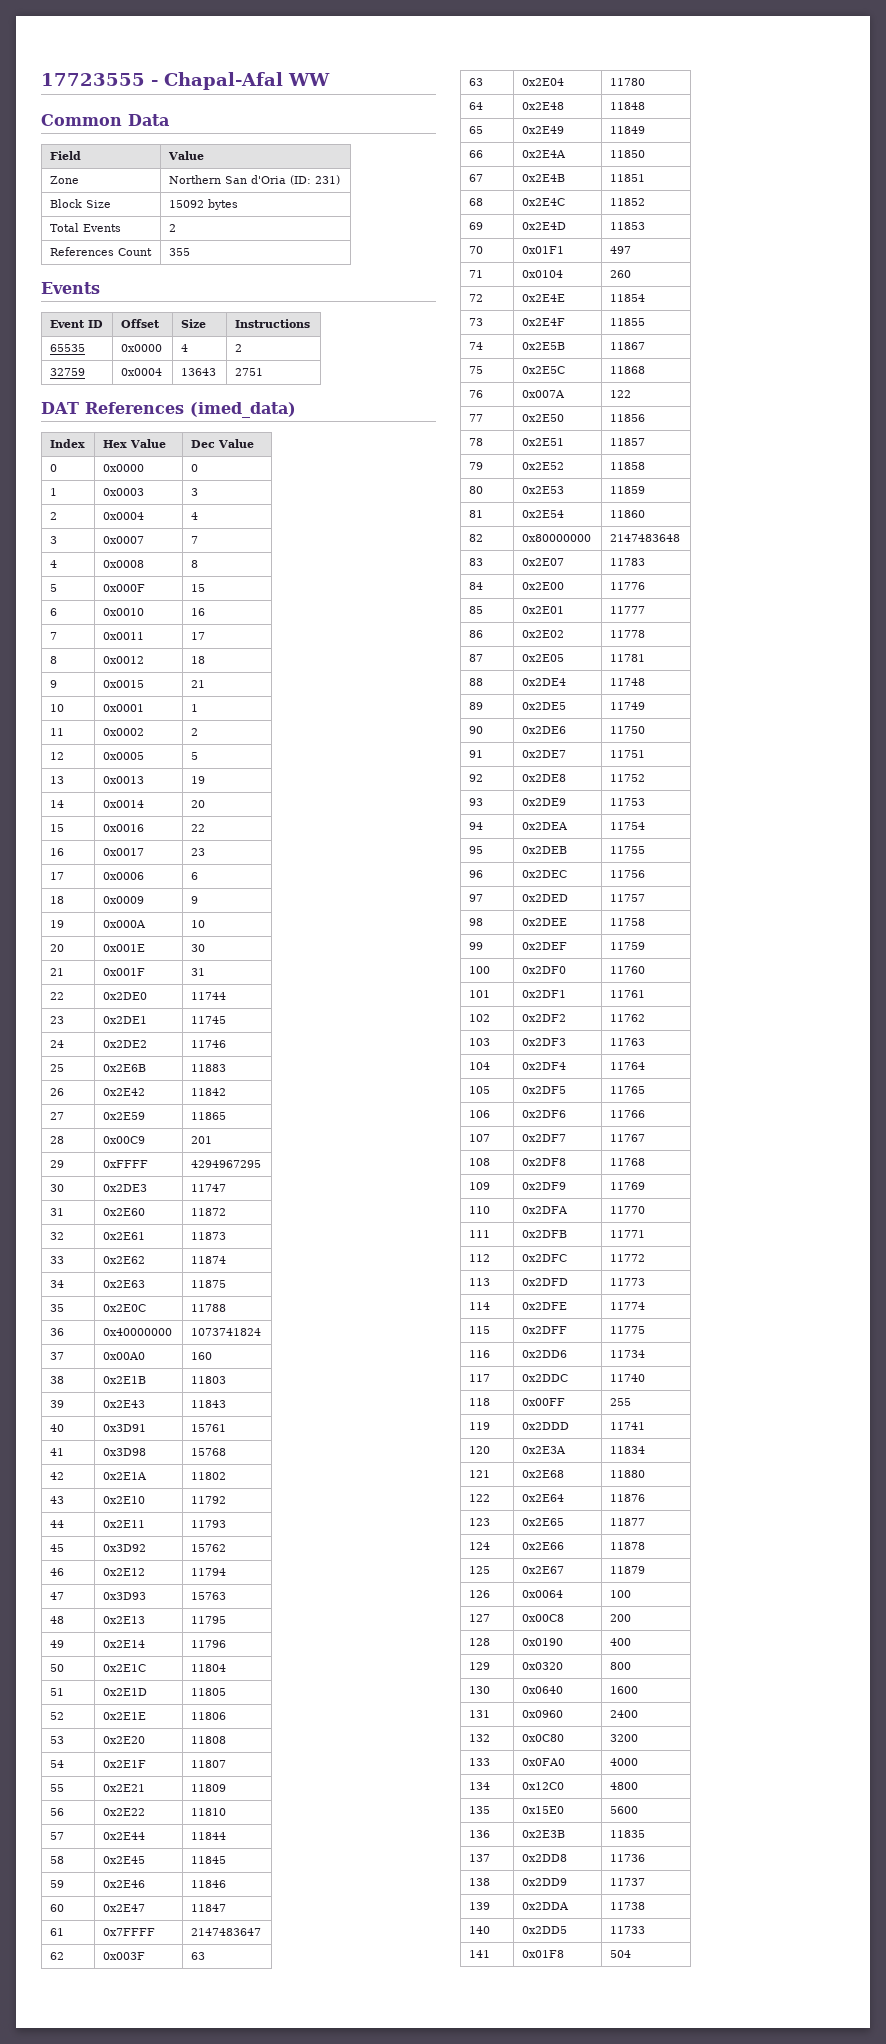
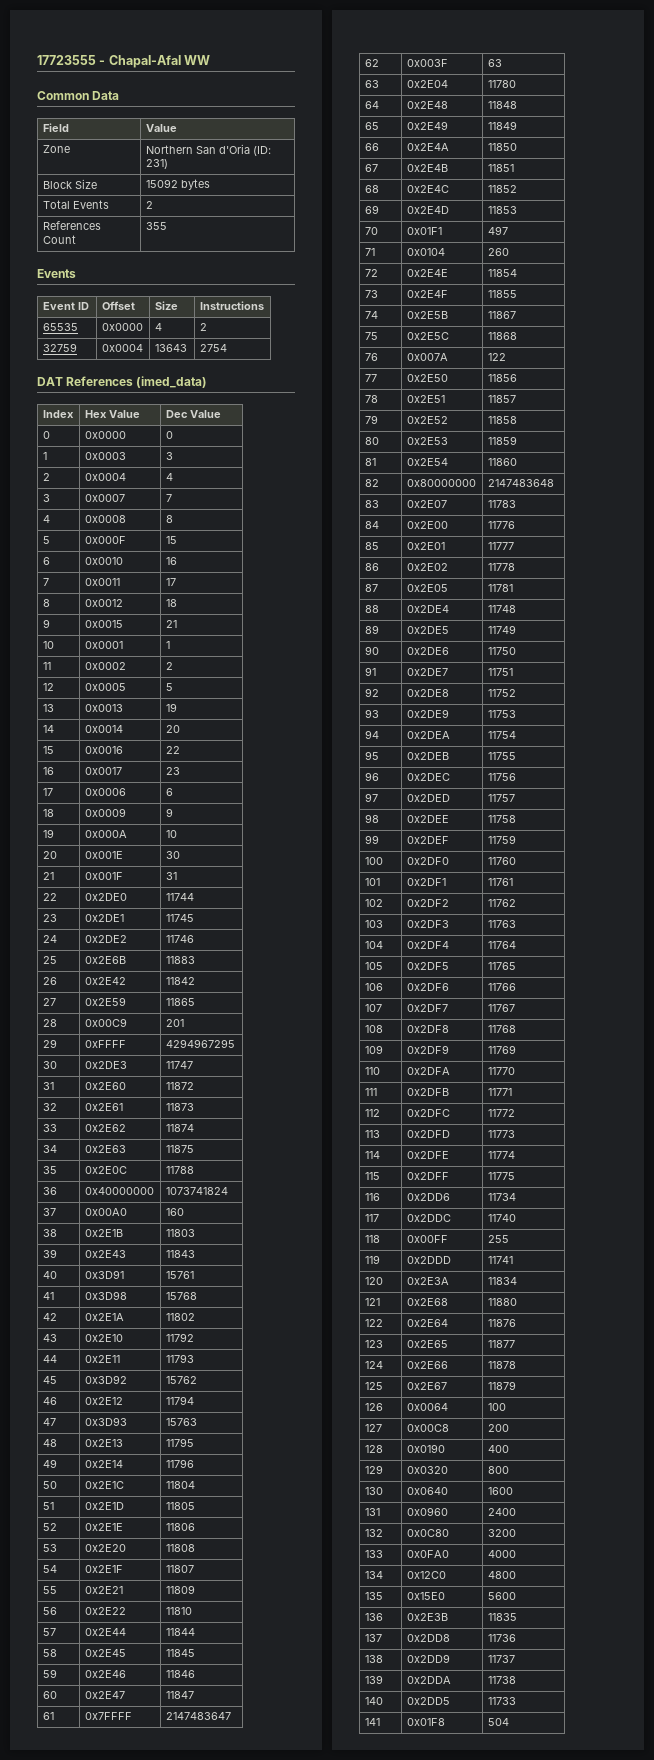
[234,368,263,376] 2751 -> [199,344,227,352] 2754

